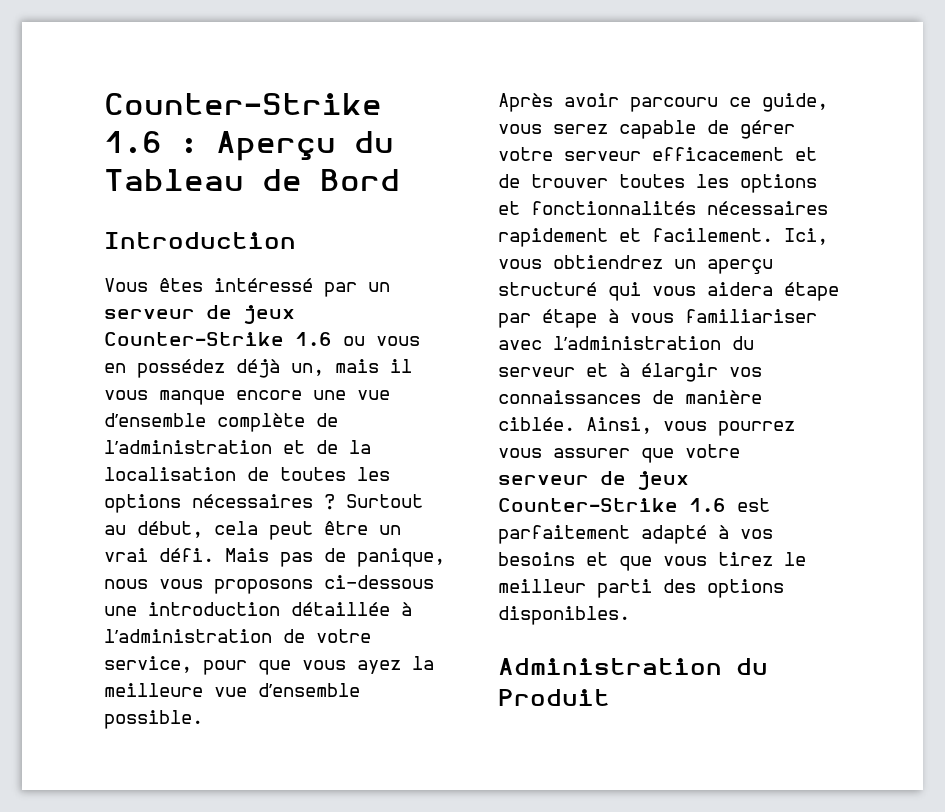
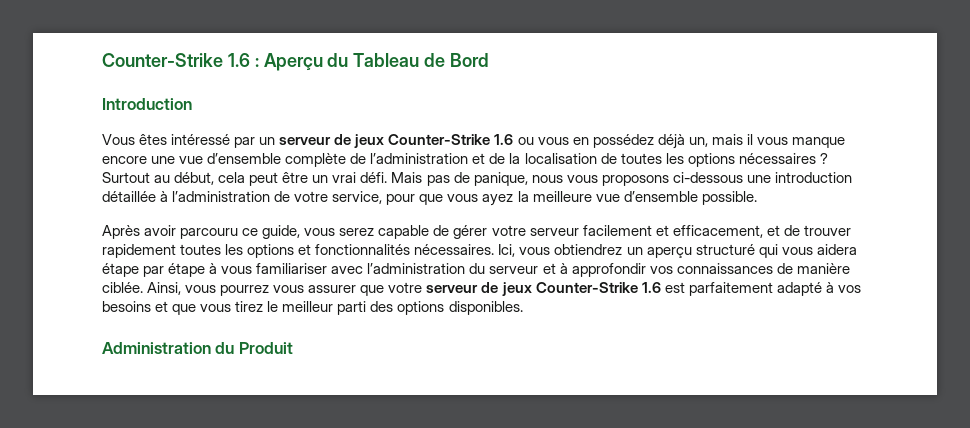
[652,147,784,161] efficacement -> [582,225,763,238] facilement et efficacement,
(608, 181) none -> [102,244,176,258] rapidement
[707,201,828,215] [498,228,773,247] nécessaires rapidement et facilement. -> [414,244,495,255] nécessaires.
[641,363,718,382] élargir -> [571,263,646,277] approfondir

